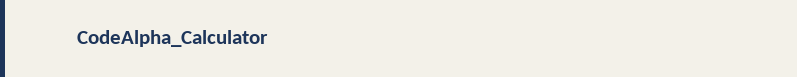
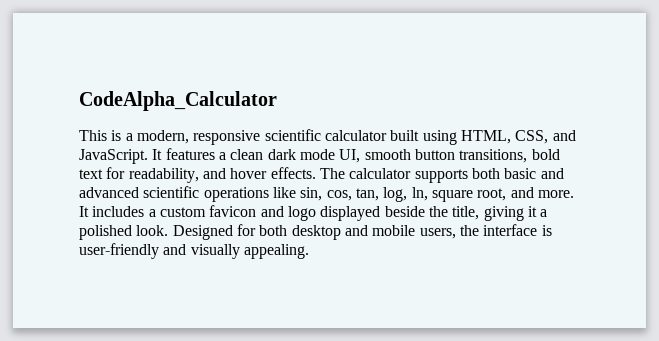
(268, 38) none -> [79,129,576,145] [79,148,560,164] [79,167,564,183] [79,186,574,202] [79,205,548,221] [79,224,552,240] [79,243,309,259] // This is a modern, responsive scientific calculator built using HTML, CSS, and JavaScript. It features a clean dark mode UI, smooth button transitions, bold text for readability, and hover effects. The calculator supports both basic and advanced scientific operations like sin, cos, tan, log, ln, square root, and more. It includes a custom favicon and logo displayed beside the title, giving it a polished look. Designed for both desktop and mobile users, the interface is user-friendly and visually appealing.

